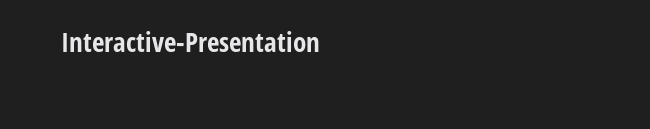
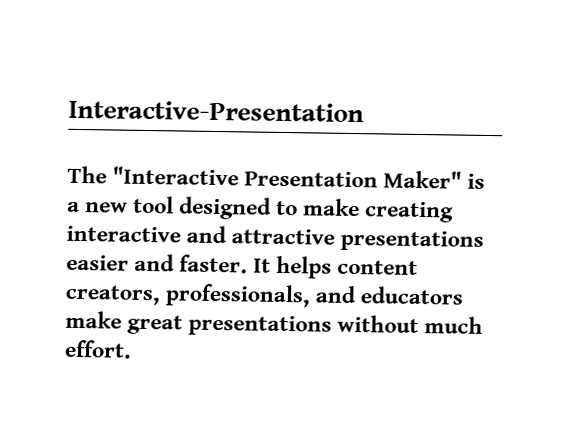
(320, 41) none -> [67,165,486,189] [67,195,455,223] [66,225,485,252] [66,253,419,279] [65,283,465,308] [65,310,484,337] [64,339,132,359] // The "Interactive Presentation Maker" is a new tool designed to make creating interactive and attractive presentations easier and faster. It helps content creators, professionals, and educators make great presentations without much effort.

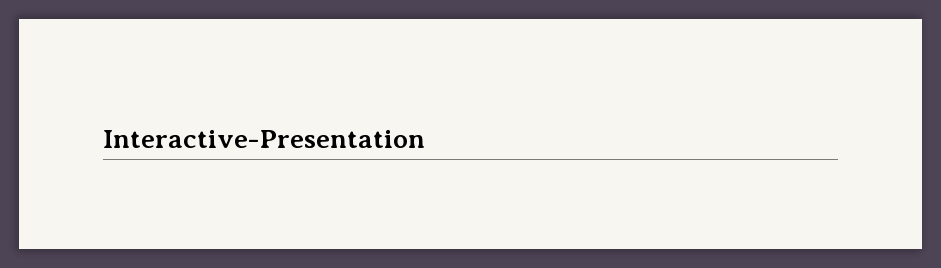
[67,165,486,189] [67,195,455,223] [66,225,485,252] [66,253,419,279] [65,283,465,308] [65,310,484,337] [64,339,132,359] // The "Interactive Presentation Maker" is a new tool designed to make creating interactive and attractive presentations easier and faster. It helps content creators, professionals, and educators make great presentations without much effort. -> (425, 139) none

